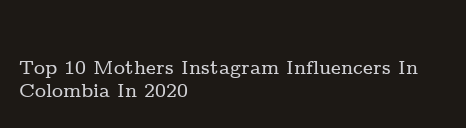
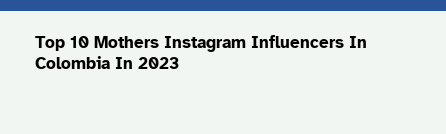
[144,84,188,97] 2020 -> [138,57,179,69] 2023

